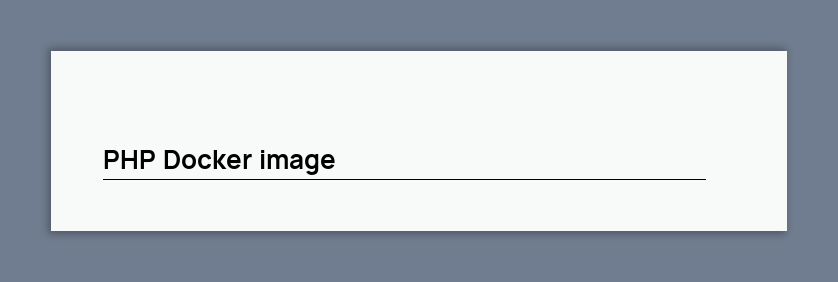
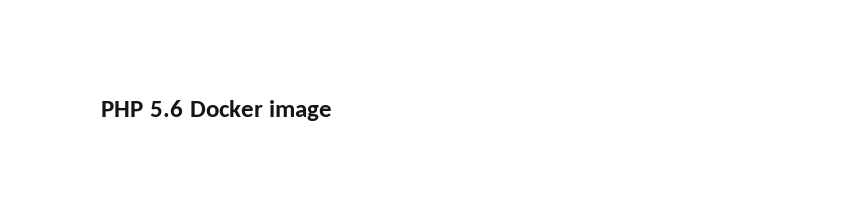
(156, 159) none -> [149,100,183,117] 5.6

